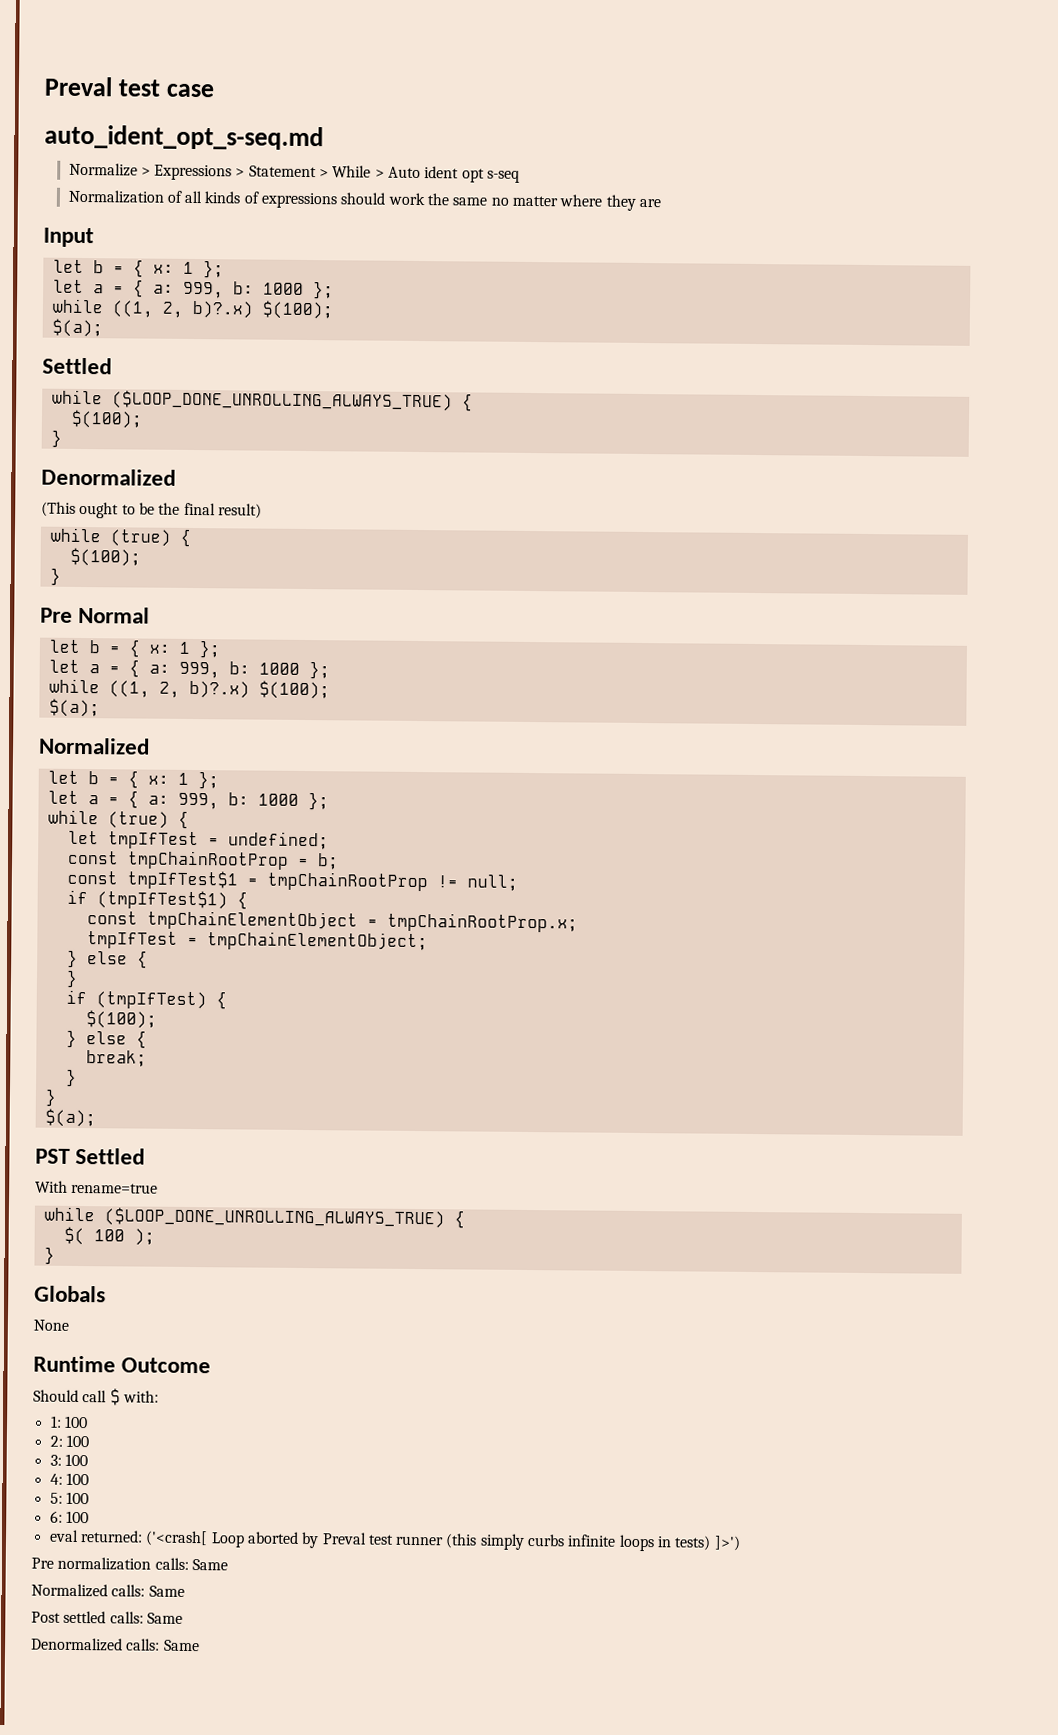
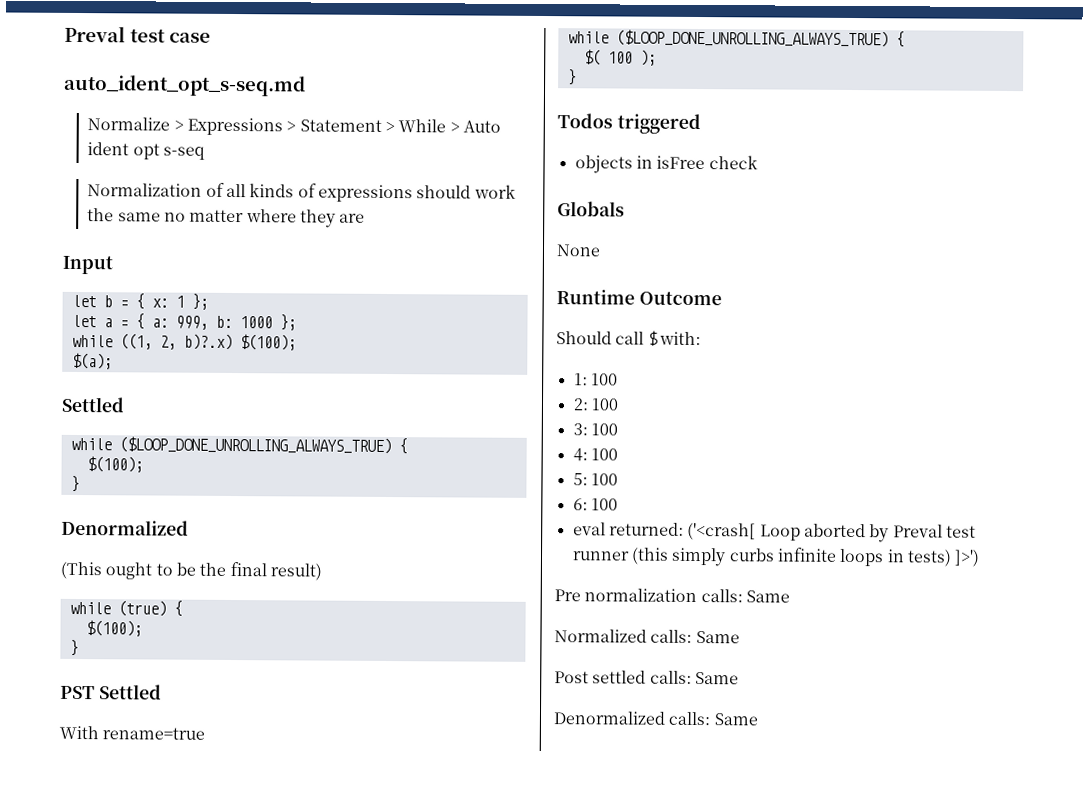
[40,606,151,624] [48,639,221,659] [48,659,330,680] [48,678,330,700] [48,698,100,718] [38,737,150,755] [47,770,219,790] [47,790,329,811] [47,809,189,829] [67,830,329,850] [67,850,339,870] [66,870,518,892] [66,889,248,910] [86,910,578,933] [86,931,428,952] [66,949,148,969] [65,969,78,988] [65,989,227,1010] [85,1010,157,1029] [65,1029,147,1049] [85,1050,147,1067] [65,1068,77,1087] [44,1088,57,1107] [44,1108,96,1128] // Pre Normal // let b = { x: 1 }; // let a = { a: 999, b: 1000 }; // while ((1, 2, b)?.x) $(100); // $(a); // Normalized // let b = { x: 1 }; // let a = { a: 999, b: 1000 }; // while (true) { // let tmpIfTest = undefined; // const tmpChainRootProp = b; // const tmpIfTest$1 = tmpChainRootProp != null; // if (tmpIfTest$1) { // const tmpChainElementObject = tmpChainRootProp.x; // tmpIfTest = tmpChainElementObject; // } else { // } // if (tmpIfTest) { // $(100); // } else { // break; // } // } // $(a); -> (79, 648) none
(55, 1255) none -> [557,113,701,135] [574,155,758,174] // Todos triggered // objects in isFree check

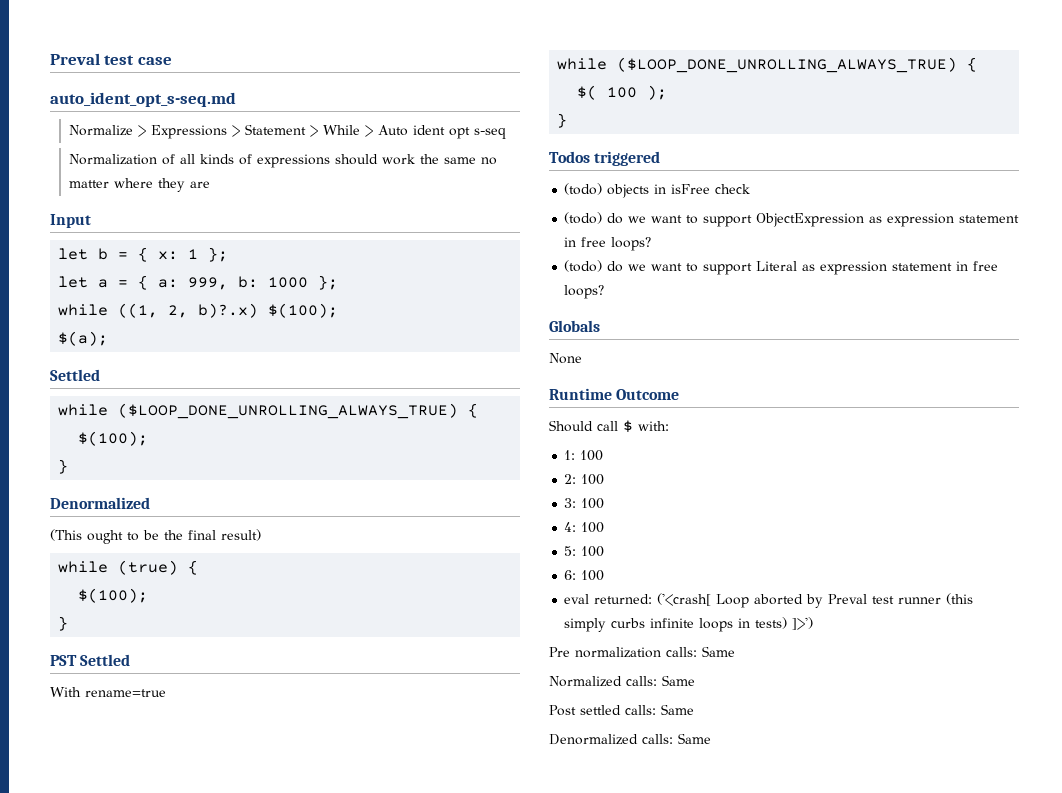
(701, 124) none -> [564,183,603,195] (todo)
(758, 162) none -> [564,212,1020,227] [564,237,652,251] [564,260,999,275] [564,285,605,299] // (todo) do we want to support ObjectExpression as expression statement in free loops? // (todo) do we want to support Literal as expression statement in free loops?

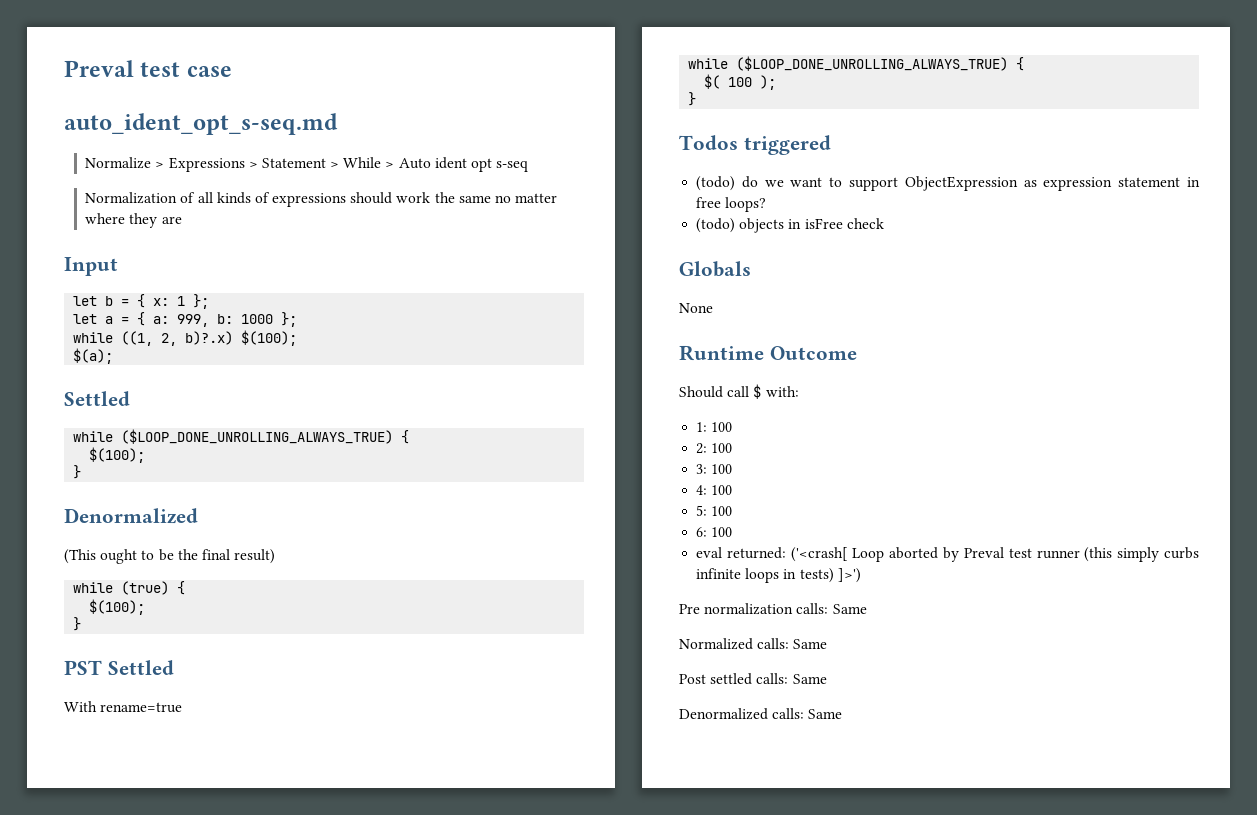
[564,183,751,198] // (todo) objects in isFree check -> (831, 145) none
[607,261,999,275] [564,285,605,299] do we want to support Literal as expression statement in free loops? -> [739,218,884,233] objects in isFree check

